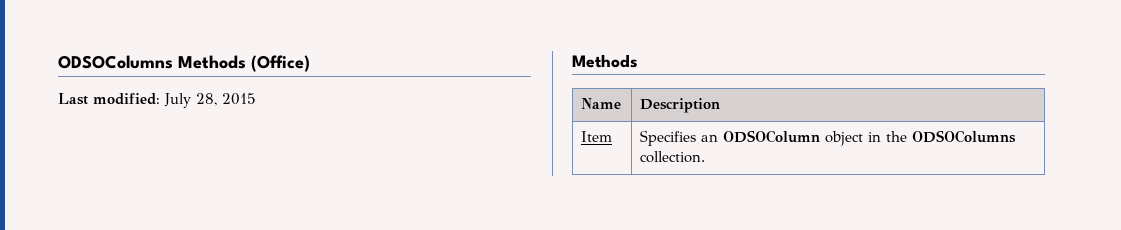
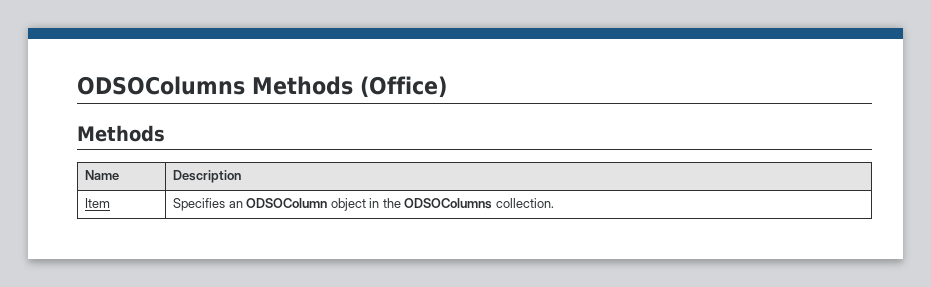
[58,93,256,108] // Last modified: July 28, 2015 -> (447, 87) none

